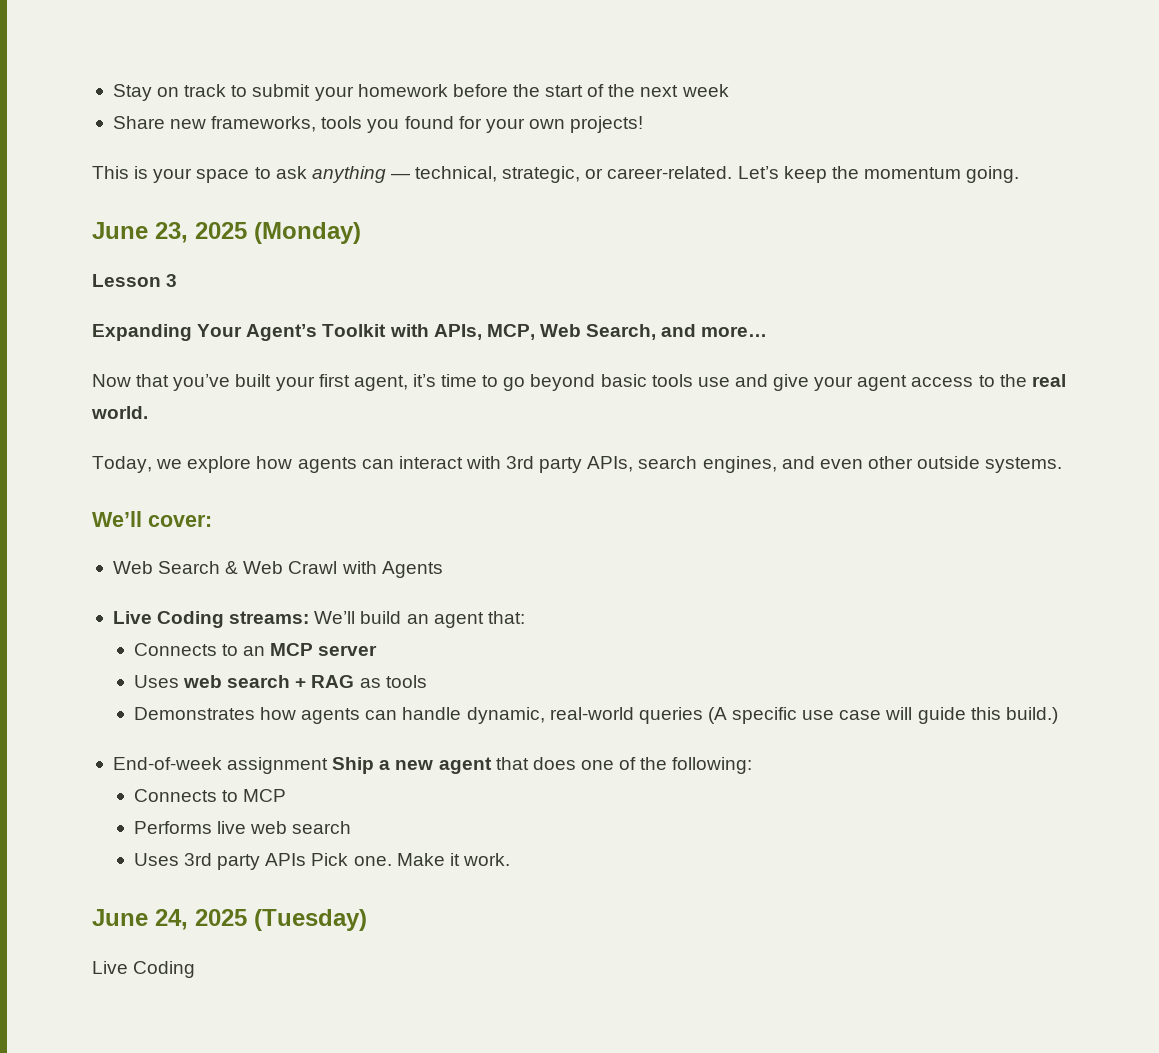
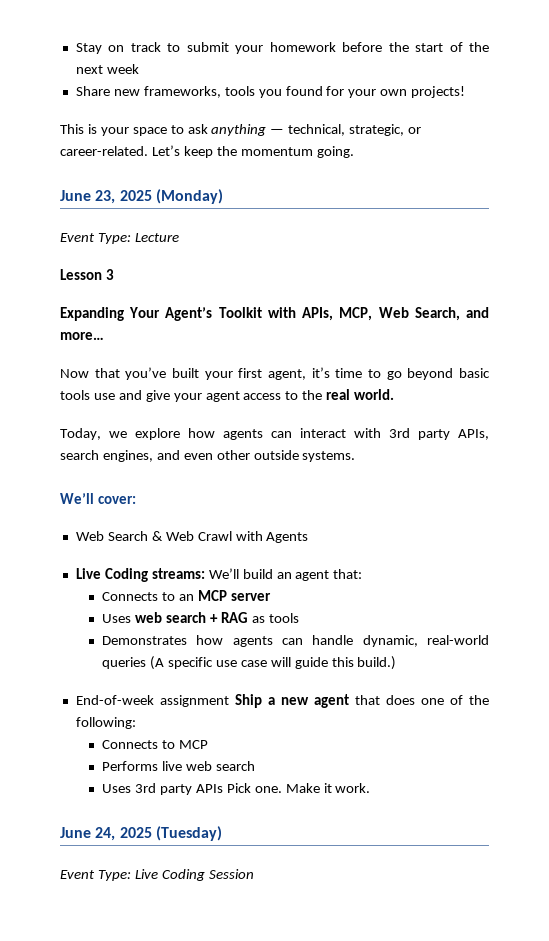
(361, 233) none -> [60,233,179,244] // Event Type: Lecture
[92,961,196,978] Live Coding -> [60,869,254,881] Event Type: Live Coding Session

